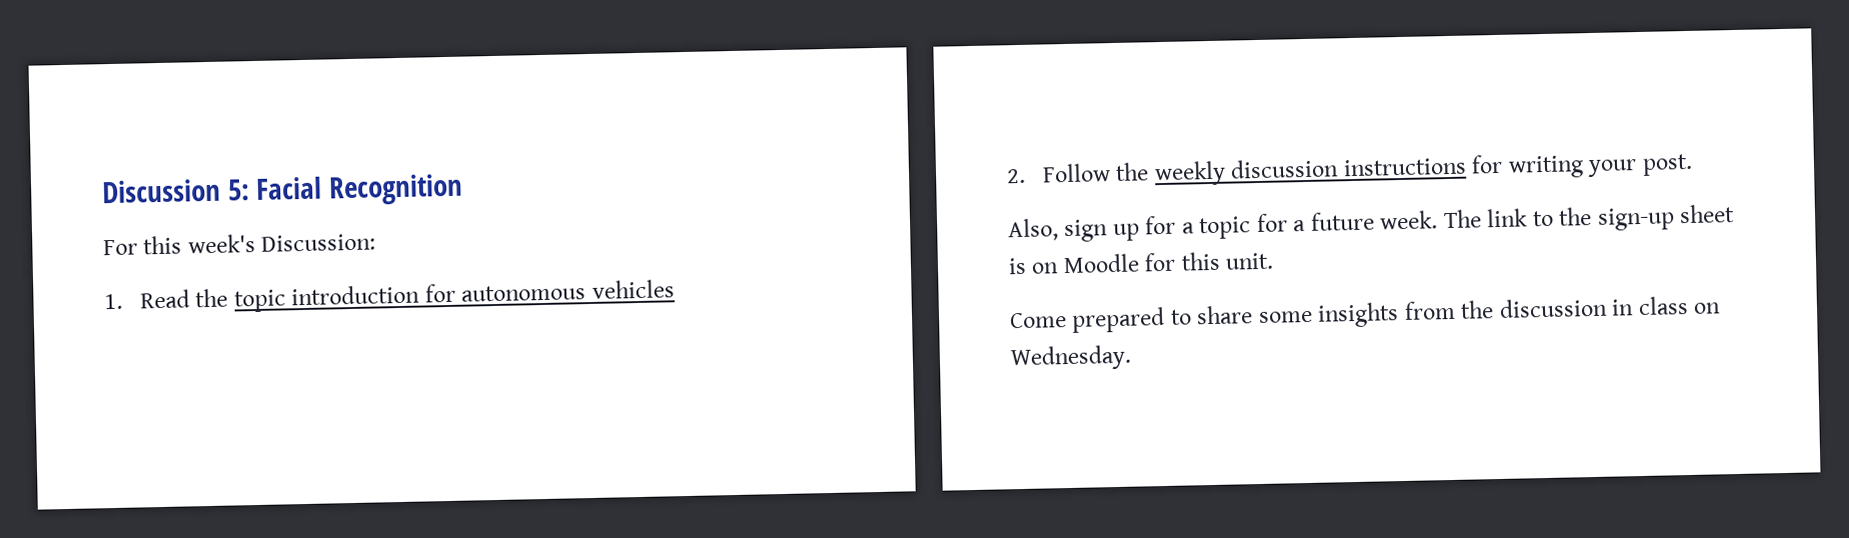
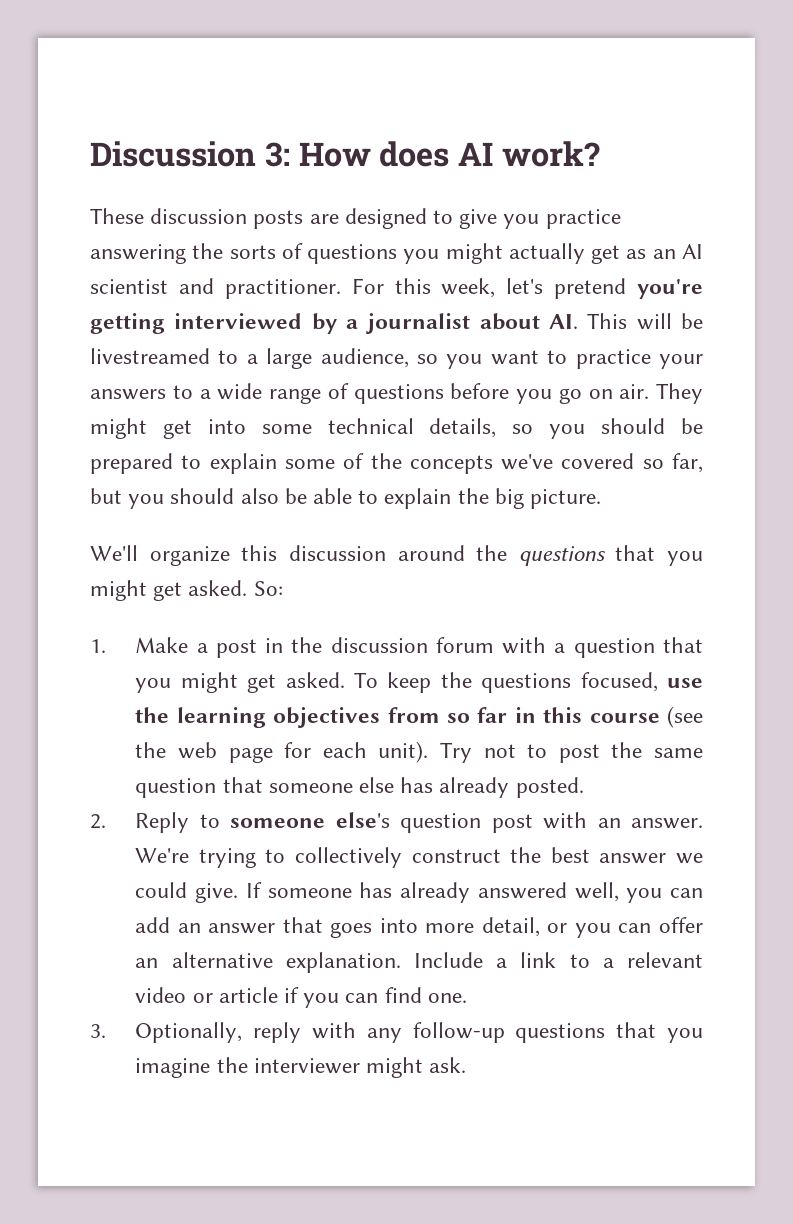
[226,173,464,206] [103,233,377,256] [104,279,675,313] [1006,153,1693,187] [1007,204,1736,243] [1008,251,1275,275] [1009,296,1722,333] [1010,344,1132,372] 5: Facial Recognition // For this week's Discussion: // 1. Read the topic introduction for autonomous vehicles // 2. Follow the weekly discussion instructions for writing your post. // Also, sign up for a topic for a future week. The link to the sign-up sheet is on Moodle for this unit. // Come prepared to share some insights from the discussion in class on Wednesday. -> [264,141,600,167] [90,208,621,229] [90,243,703,264] [90,278,703,299] [90,313,703,334] [90,348,703,369] [90,383,703,404] [90,418,704,439] [90,453,703,474] [90,488,602,509] [90,545,703,566] [90,580,283,601] [90,637,704,658] [135,672,704,693] [135,706,704,728] [135,741,703,763] [135,777,584,798] [90,812,703,833] [135,847,703,868] [135,882,704,903] [135,917,703,938] [135,952,703,973] [135,987,467,1008] [90,1022,703,1043] [135,1057,467,1078] 3: How does AI work? // These discussion posts are designed to give you practice answering the sorts of questions you might actually get as an AI scientist and practitioner. For this week, let's pretend you're getting interviewed by a journalist about AI. This will be livestreamed to a large audience, so you want to practice your answers to a wide range of questions before you go on air. They might get into some technical details, so you should be prepared to explain some of the concepts we've covered so far, but you should also be able to explain the big picture. // We'll organize this discussion around the questions that you might get asked. So: // 1. Make a post in the discussion forum with a question that you might get asked. To keep the questions focused, use the learning objectives from so far in this course (see the web page for each unit). Try not to post the same question that someone else has already posted. // 2. Reply to someone else's question post with an answer. We're trying to collectively construct the best answer we could give. If someone has already answered well, you can add an answer that goes into more detail, or you can offer an alternative explanation. Include a link to a relevant video or article if you can find one. // 3. Optionally, reply with any follow-up questions that you imagine the interviewer might ask.

